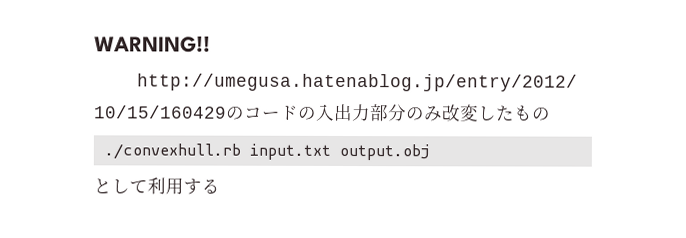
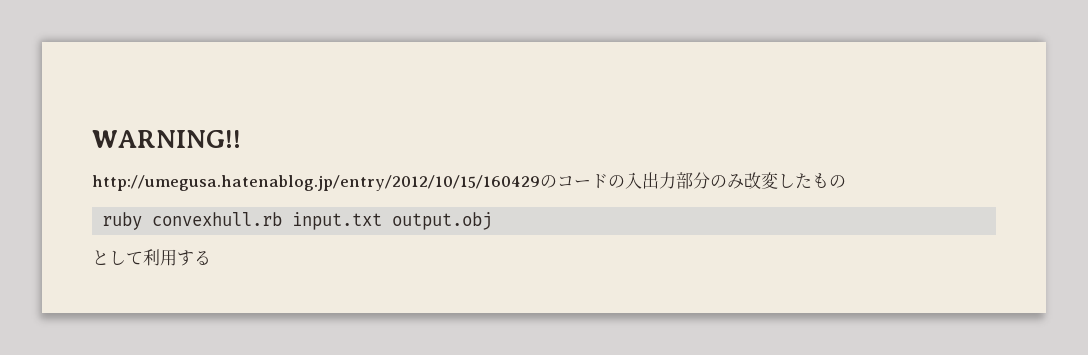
[103,143,241,160] ./convexhull.rb -> [102,212,283,230] ruby convexhull.rb

